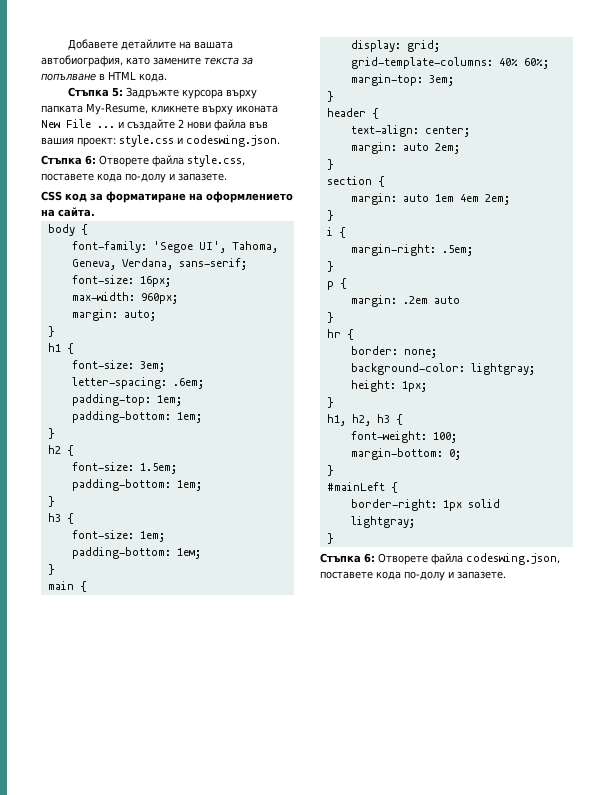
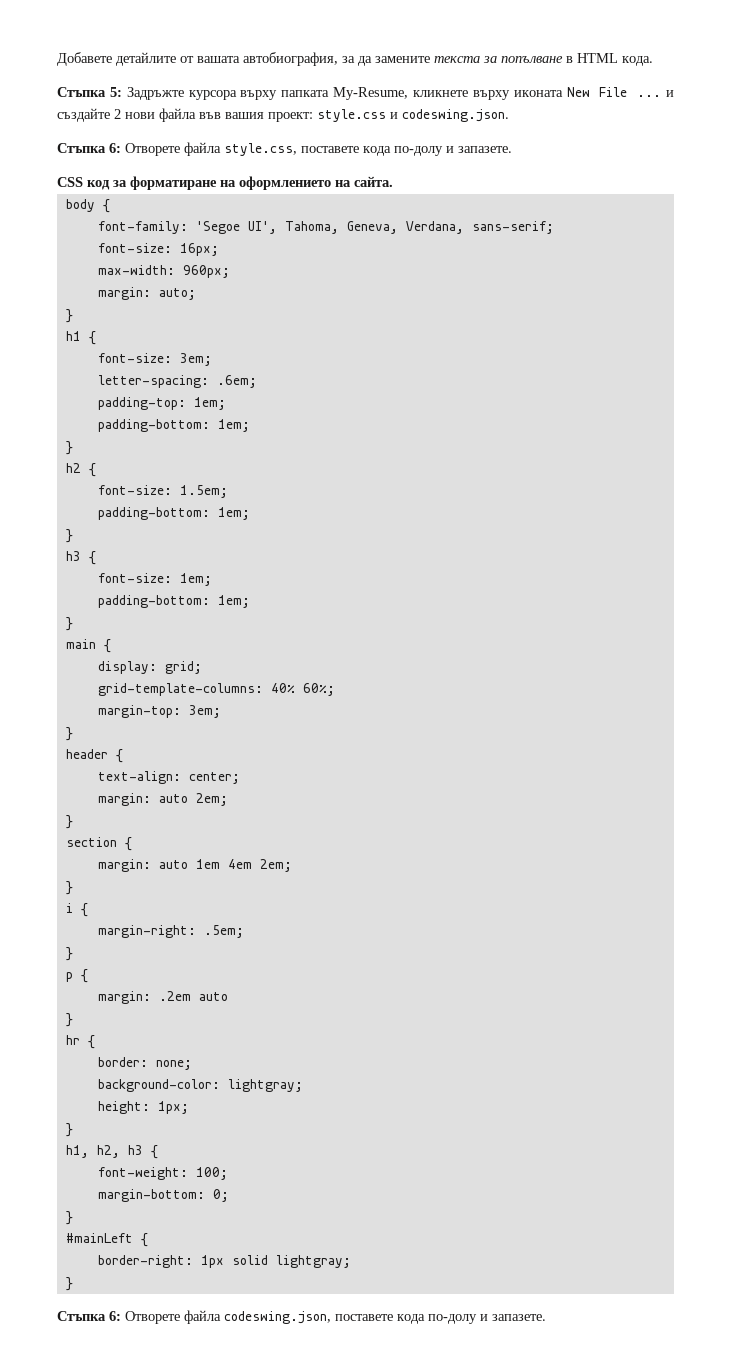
[179,41,192,49] на -> [180,56,194,63] от
[126,57,150,65] като -> [342,56,372,66] за да
[176,548,201,559] 1ем; -> [217,595,250,608] 1em;

